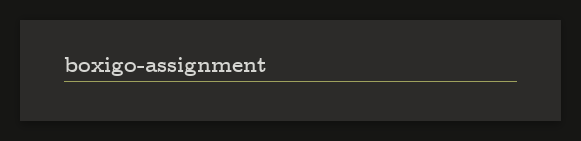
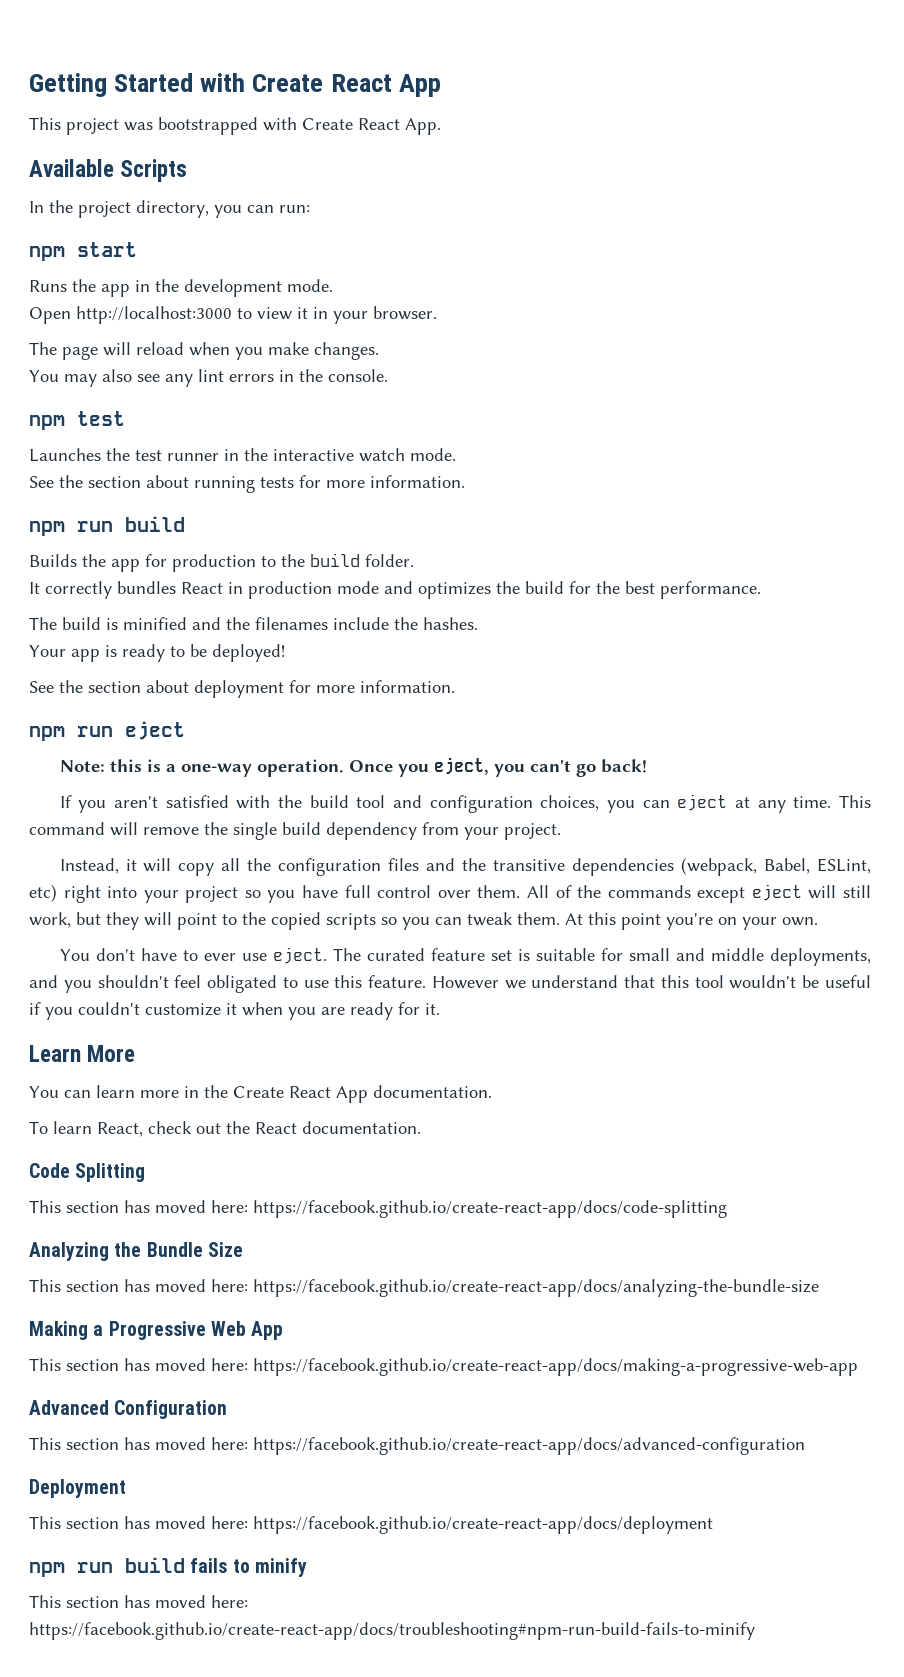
[64,57,267,76] boxigo-assignment -> [29,73,441,97] [29,117,441,135] [29,159,188,182] [29,200,310,218] [29,242,137,261] [29,279,333,297] [29,306,437,324] [29,342,379,360] [29,369,388,387] [29,411,125,430] [29,448,456,462] [29,475,465,493] [29,516,185,536] [29,553,414,572] [29,581,761,599] [29,617,478,630] [29,644,285,662] [29,680,455,698] [29,721,185,741] [59,757,647,777] [59,794,871,813] [29,822,561,840] [59,857,871,876] [29,884,871,903] [29,912,818,930] [59,947,871,966] [29,975,871,993] [29,1002,440,1020] [29,1045,136,1062] [29,1085,492,1103] [29,1121,421,1137] [29,1163,146,1182] [29,1200,727,1218] [29,1242,243,1261] [29,1279,819,1297] [29,1321,284,1340] [29,1358,858,1376] [29,1400,228,1419] [29,1437,805,1455] [29,1479,126,1498] [29,1516,713,1534] [29,1557,307,1577] [29,1595,248,1608] [29,1622,755,1640] Getting Started with Create React App // This project was bootstrapped with Create React App. // Available Scripts // In the project directory, you can run: // npm start // Runs the app in the development mode. // Open http://localhost:3000 to view it in your browser. // The page will reload when you make changes. // You may also see any lint errors in the console. // npm test // Launches the test runner in the interactive watch mode. // See the section about running tests for more information. // npm run build // Builds the app for production to the build folder. // It correctly bundles React in production mode and optimizes the build for the best performance. // The build is minified and the filenames include the hashes. // Your app is ready to be deployed! // See the section about deployment for more information. // npm run eject // Note: this is a one-way operation. Once you eject, you can't go back! // If you aren't satisfied with the build tool and configuration choices, you can eject at any time. This command will remove the single build dependency from your project. // Instead, it will copy all the configuration files and the transitive dependencies (webpack, Babel, ESLint, etc) right into your project so you have full control over them. All of the commands except eject will still work, but they will point to the copied scripts so you can tweak them. At this point you're on your own. // You don't have to ever use eject. The curated feature set is suitable for small and middle deployments, and you shouldn't feel obligated to use this feature. However we understand that this tool wouldn't be useful if you couldn't customize it when you are ready for it. // Learn More // You can learn more in the Create React App documentation. // To learn React, check out the React documentation. // Code Splitting // This section has moved here: https://facebook.github.io/create-react-app/docs/code-splitting // Analyzing the Bundle Size // This section has moved here: https://facebook.github.io/create-react-app/docs/analyzing-the-bundle-size // Making a Progressive Web App // This section has moved here: https://facebook.github.io/create-react-app/docs/making-a-progressive-web-app // Advanced Configuration // This section has moved here: https://facebook.github.io/create-react-app/docs/advanced-configuration // Deployment // This section has moved here: https://facebook.github.io/create-react-app/docs/deployment // npm run build fails to minify // This section has moved here: https://facebook.github.io/create-react-app/docs/troubleshooting#npm-run-build-fails-to-minify

